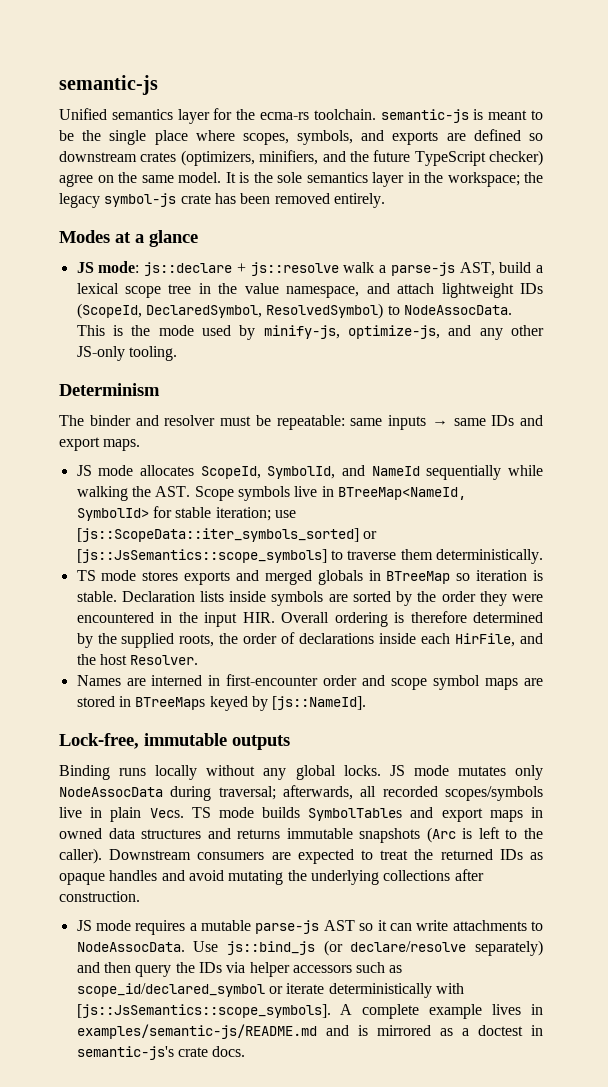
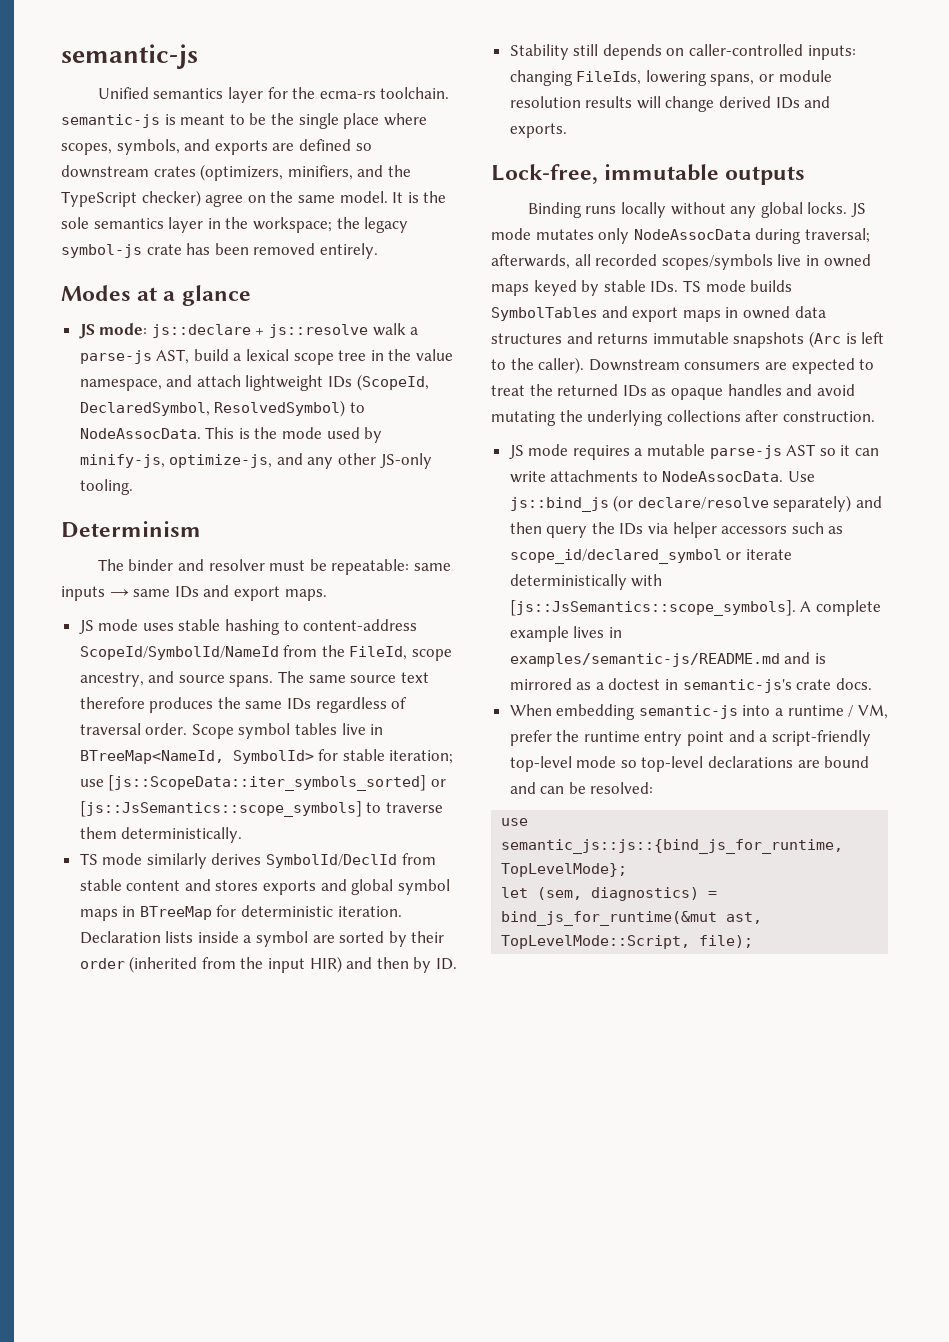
[373,150,411,162] future -> (411, 171) none
[139,465,543,480] [76,486,290,501] allocates ScopeId, SymbolId, and NameId sequentially while walking the AST. Scope symbols -> [142,619,418,635] [79,645,453,661] [79,671,429,687] [79,697,408,713] [79,723,338,739] uses stable hashing to content-address ScopeId/SymbolId/NameId from the FileId, scope ancestry, and source spans. The same source text therefore produces the same IDs regardless of traversal order. Scope symbol tables
[142,570,544,585] [76,591,117,602] stores exports and merged globals in BTreeMap so iteration is stable. -> [146,853,436,869] [79,879,450,895] [79,905,402,921] similarly derives SymbolId/DeclId from stable content and stores exports and global symbol maps in BTreeMap for deterministic iteration.
[271,591,324,606] symbols -> [243,931,309,947] a symbol
[417,591,543,606] [76,611,543,627] [76,632,543,648] [76,654,199,665] [76,674,543,690] [76,696,367,711] the order they were encountered in the input HIR. Overall ordering is therefore determined by the supplied roots, the order of declarations inside each HirFile, and the host Resolver. // Names are interned in first-encounter order and scope symbol maps are stored in BTreeMaps keyed by [js::NameId]. -> [411,931,445,943] [79,956,458,973] [509,44,856,60] [509,70,832,86] [509,96,831,112] [509,123,567,138] their order (inherited from the input HIR) and then by ID. // Stability still depends on caller-controlled inputs: changing FileIds, lowering spans, or module resolution results will change derived IDs and exports.
[110,807,184,822] plain Vecs. -> [823,254,871,267] [491,280,679,296] owned maps keyed by stable IDs.
(246, 1051) none -> [509,704,888,720] [509,730,871,746] [509,756,870,772] [509,782,654,794] [501,818,529,826] [501,839,844,854] [501,863,628,877] [501,887,718,901] [501,911,763,926] [501,935,754,949] // When embedding semantic-js into a runtime / VM, prefer the runtime entry point and a script-friendly top-level mode so top-level declarations are bound and can be resolved: // use semantic_js::js::{bind_js_for_runtime, TopLevelMode}; // let (sem, diagnostics) = bind_js_for_runtime(&mut ast, TopLevelMode::Script, file);

